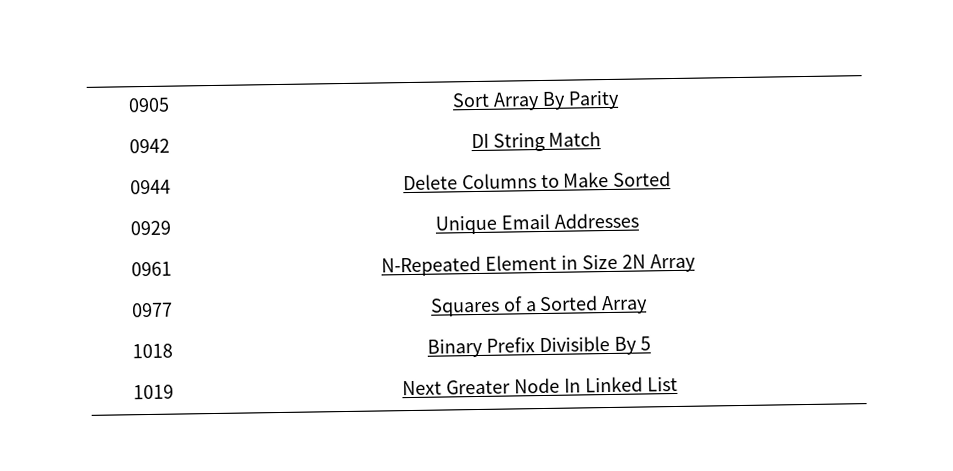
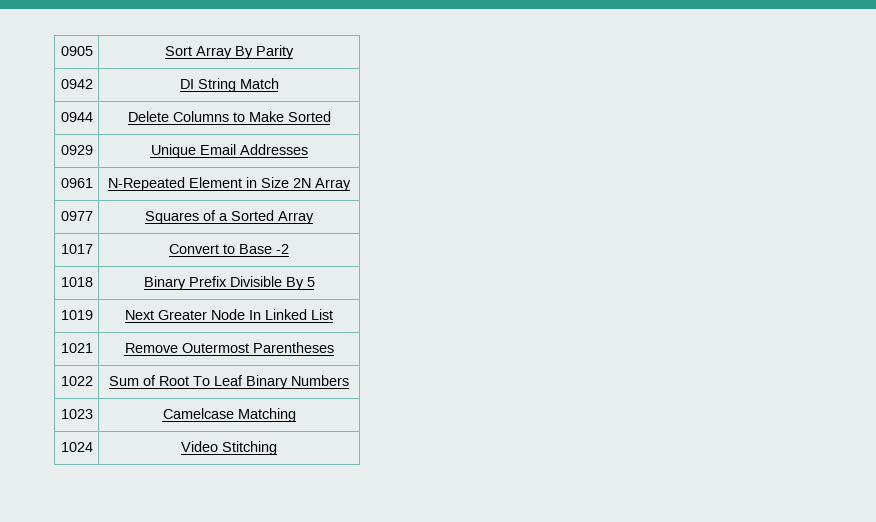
(649, 305) none -> [60,244,93,254] [169,244,289,254] // 1017 | Convert to Base -2
(678, 383) none -> [60,343,93,353] [124,342,334,353] [60,376,93,386] [109,375,349,389] [60,409,93,419] [162,408,296,422] [60,442,93,452] [181,441,277,455] // 1021 | Remove Outermost Parentheses // 1022 | Sum of Root To Leaf Binary Numbers // 1023 | Camelcase Matching // 1024 | Video Stitching

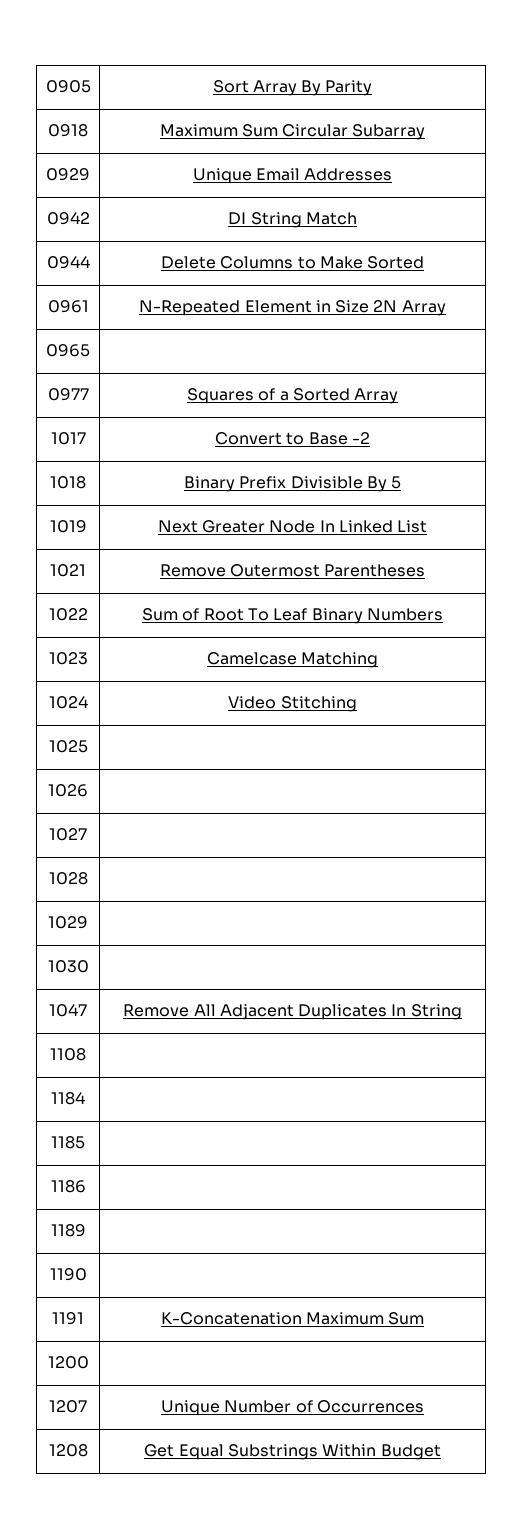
(294, 52) none -> [48,124,88,137] [159,124,426,140] [46,168,90,181] [192,168,393,184] // 0918 | Maximum Sum Circular Subarray // 0929 | Unique Email Addresses
[60,145,93,155] [150,144,308,158] // 0929 | Unique Email Addresses -> (425, 262) none
(351, 184) none -> [46,344,90,357] // 0965 |
(277, 448) none -> [48,740,88,753] [48,784,88,797] [49,828,87,841] [48,872,88,885] [48,916,88,929] [47,960,89,973] [49,1004,87,1017] [123,1004,462,1020] [50,1048,86,1061] [51,1092,85,1105] [51,1136,85,1149] [50,1180,86,1193] [50,1224,86,1237] [49,1268,87,1281] [52,1312,84,1325] [160,1312,425,1325] [47,1356,89,1369] [49,1400,87,1413] [161,1400,424,1416] [48,1444,88,1457] [144,1444,441,1460] // 1025 | // 1026 | // 1027 | // 1028 | // 1029 | // 1030 | // 1047 | Remove All Adjacent Duplicates In String // 1108 | // 1184 | // 1185 | // 1186 | // 1189 | // 1190 | // 1191 | K-Concatenation Maximum Sum // 1200 | // 1207 | Unique Number of Occurrences // 1208 | Get Equal Substrings Within Budget

